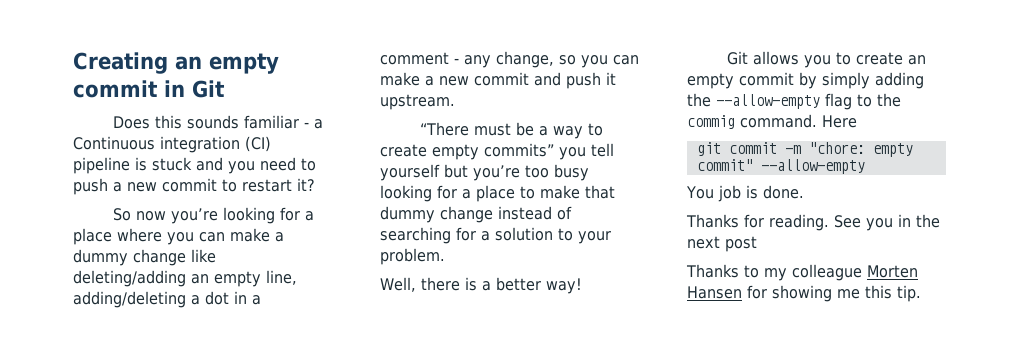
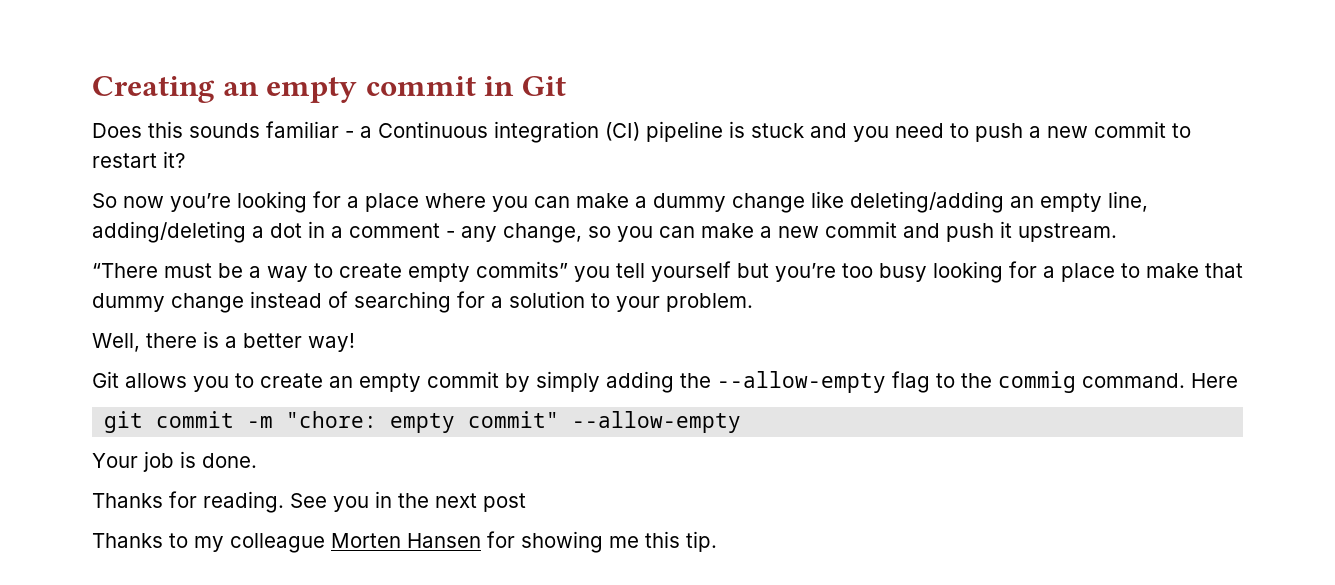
[686,186,714,199] You -> [92,453,138,468] Your

